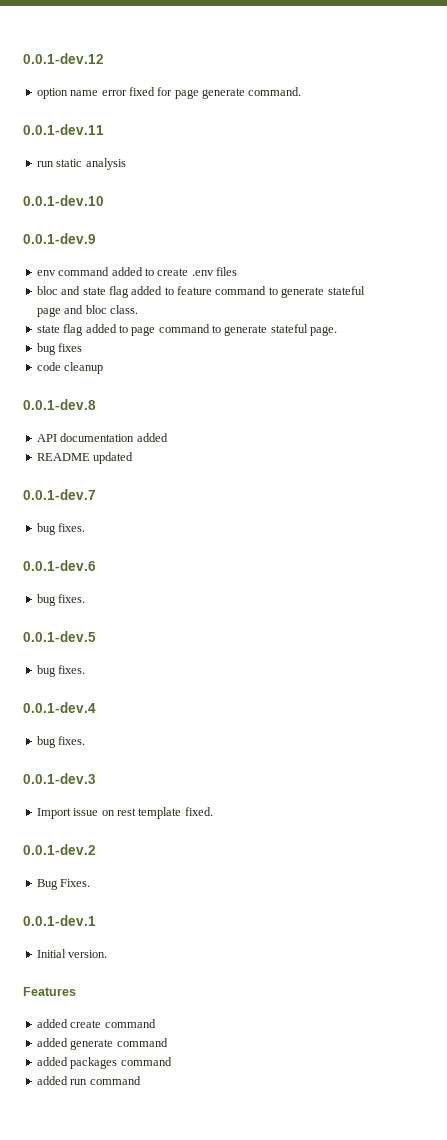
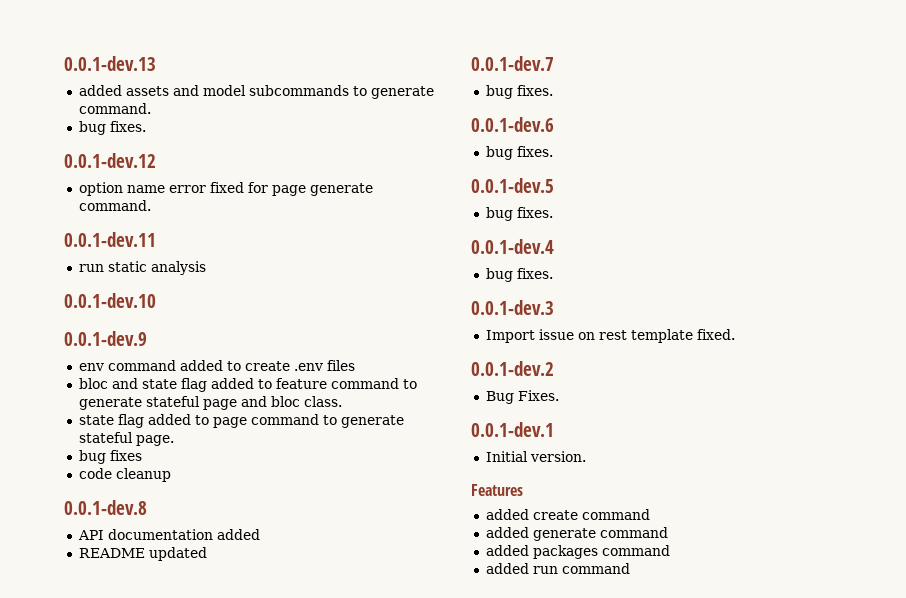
(23, 58) none -> [64,56,156,71] [78,85,434,99] [78,103,151,114] [78,121,146,135] 0.0.1-dev.13 // added assets and model subcommands to generate command. // bug fixes. //

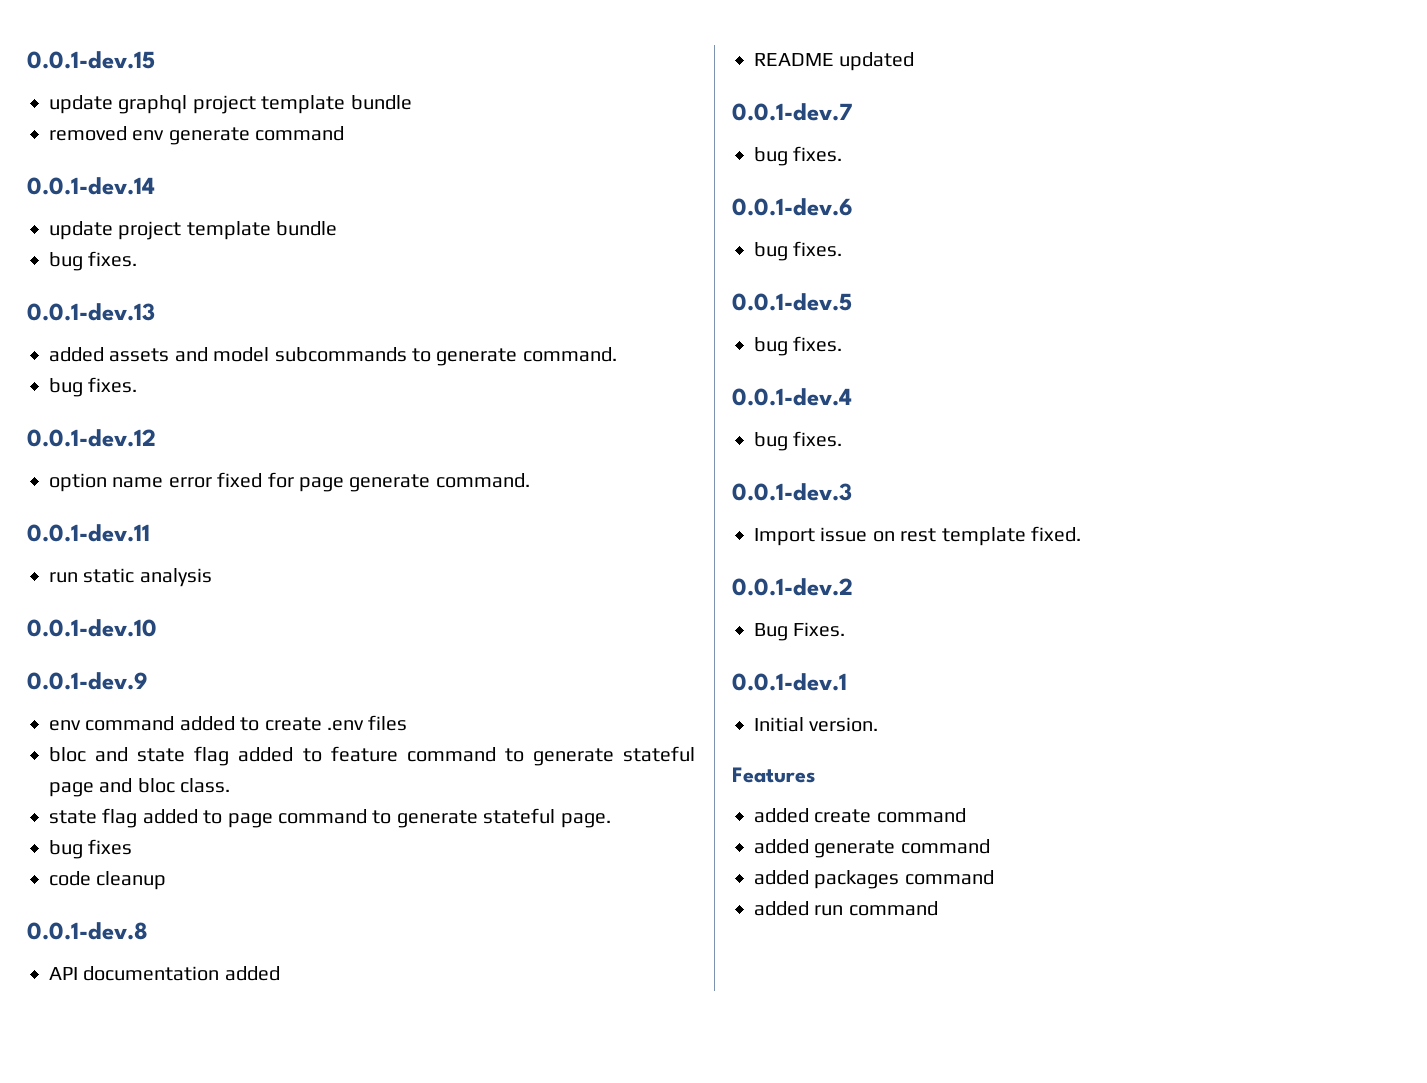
(64, 63) none -> [27,51,155,69] [49,95,412,114] [49,126,345,145] [27,177,155,195] [49,221,338,240] [49,251,138,271] 0.0.1-dev.15 // update graphql project template bundle // removed env generate command // 0.0.1-dev.14 // update project template bundle // bug fixes. //

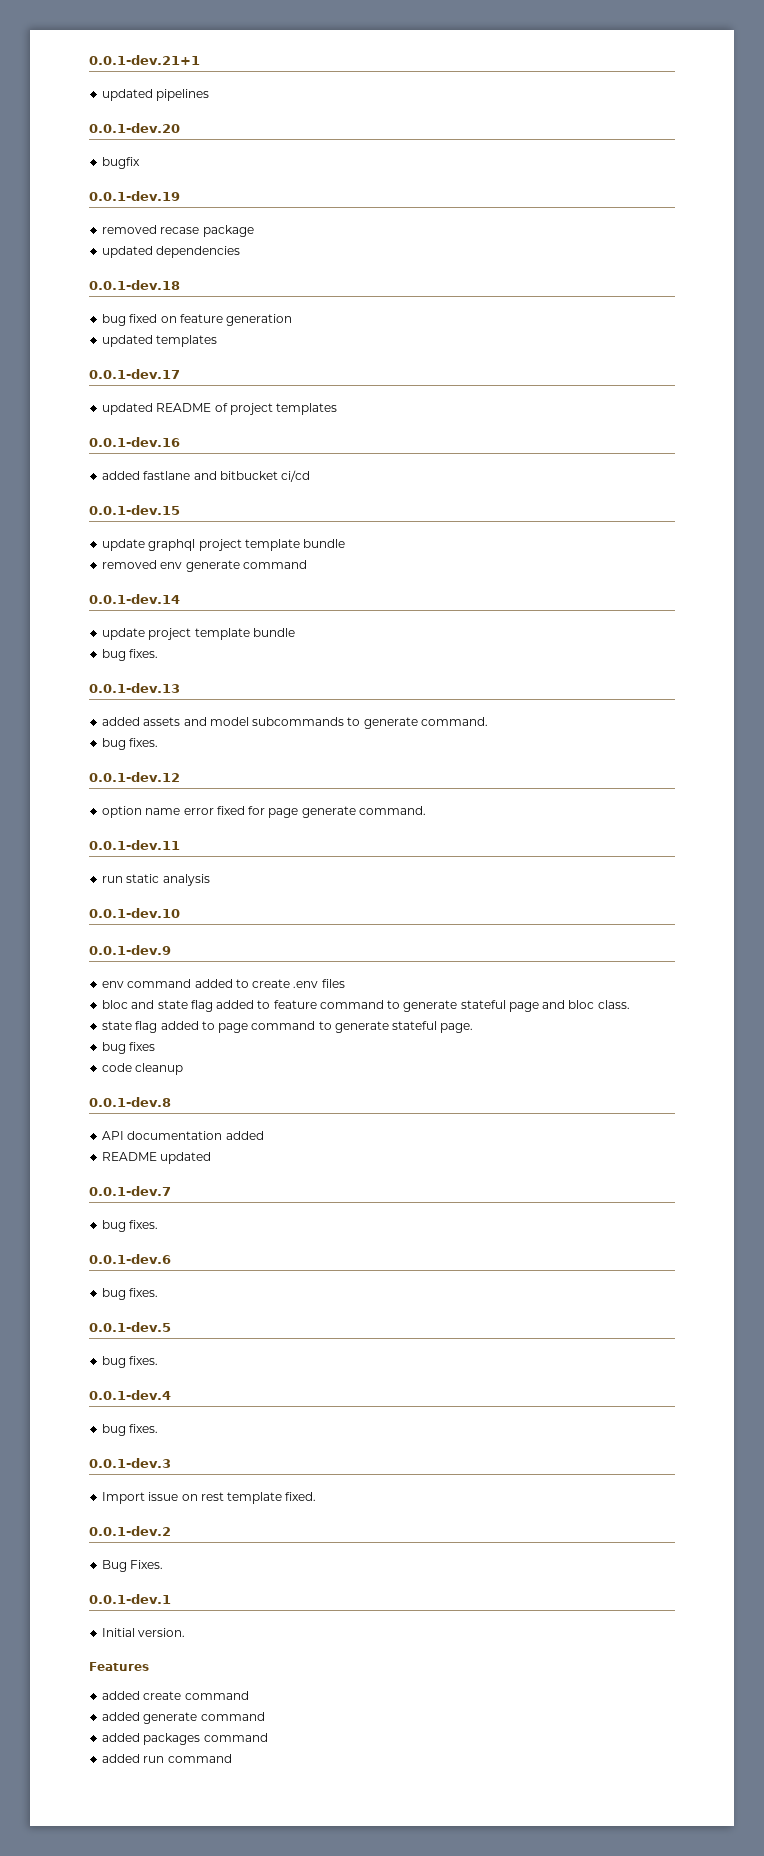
(27, 60) none -> [89,55,200,65] [102,89,210,101] [89,123,180,133] [102,157,141,169] [89,191,180,201] [102,225,254,237] [102,246,241,258] [89,280,180,290] [102,314,293,326] [102,335,218,347] [89,369,180,379] [102,403,338,415] [89,437,180,447] [102,470,311,482] 0.0.1-dev.21+1 // updated pipelines // 0.0.1-dev.20 // bugfix // 0.0.1-dev.19 // removed recase package // updated dependencies // 0.0.1-dev.18 // bug fixed on feature generation // updated templates // 0.0.1-dev.17 // updated README of project templates // 0.0.1-dev.16 // added fastlane and bitbucket ci/cd //

